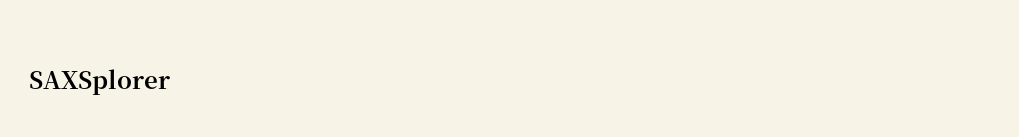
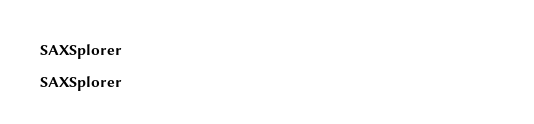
[29,69,170,95] SAXSplorer -> [40,44,122,59] [40,76,122,91] SAXSplorer // SAXSplorer

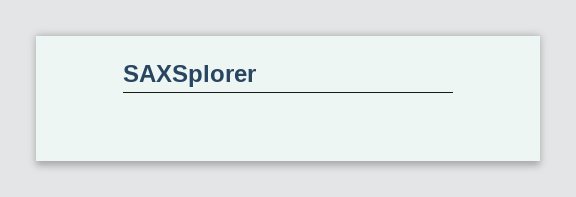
[40,44,122,59] [40,76,122,91] SAXSplorer // SAXSplorer -> [123,65,256,87] SAXSplorer

